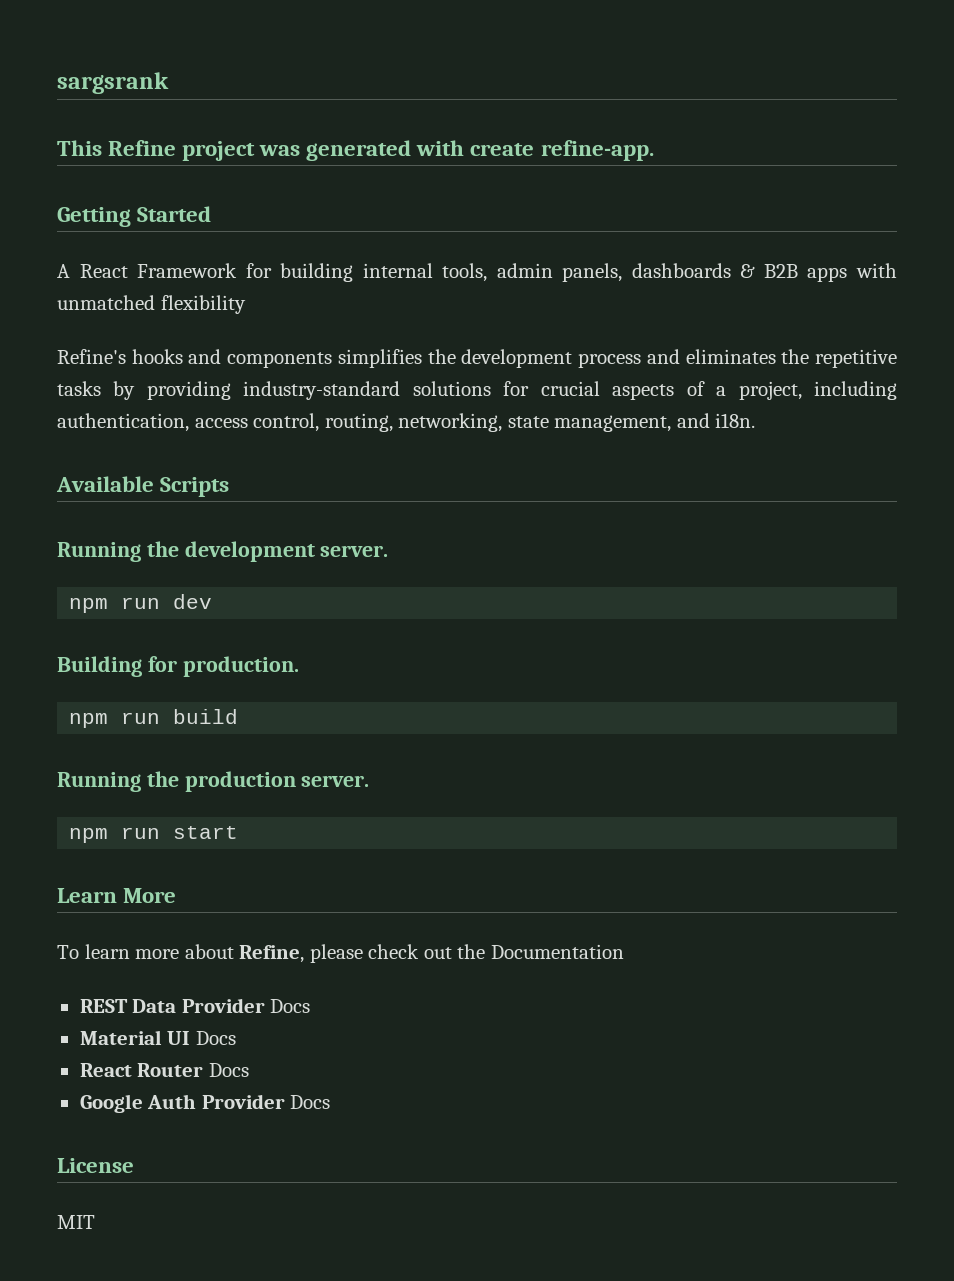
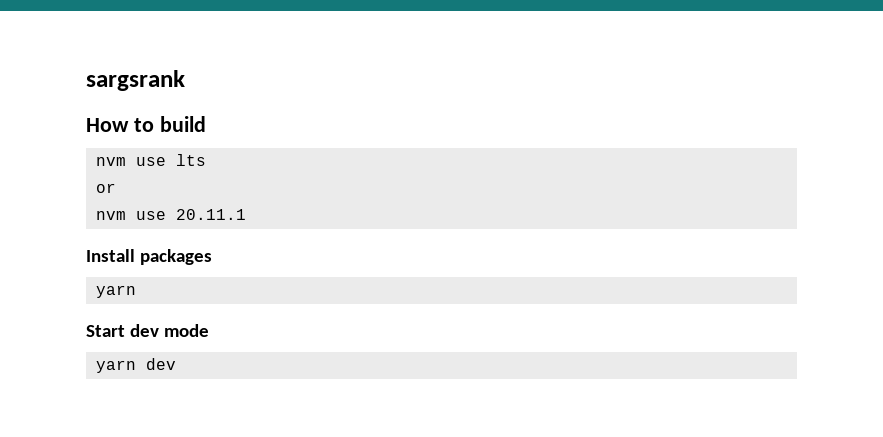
[57,140,654,161] [57,206,212,227] [57,263,898,282] [57,295,246,314] [57,349,898,368] [57,381,898,400] [57,413,756,432] [56,476,230,497] [57,541,389,562] [69,594,213,613] [57,656,299,677] [69,709,239,728] [57,771,370,792] [69,826,239,843] [57,888,177,903] [57,944,624,963] [79,998,311,1013] [79,1030,236,1045] [79,1063,249,1077] [79,1094,331,1113] [57,1158,134,1173] [57,1215,95,1229] This Refine project was generated with create refine-app. // Getting Started // A React Framework for building internal tools, admin panels, dashboards & B2B apps with unmatched flexibility // Refine's hooks and components simplifies the development process and eliminates the repetitive tasks by providing industry-standard solutions for crucial aspects of a project, including authentication, access control, routing, networking, state management, and i18n. // Available Scripts // Running the development server. // npm run dev // Building for production. // npm run build // Running the production server. // npm run start // Learn More // To learn more about Refine, please check out the Documentation // REST Data Provider Docs // Material UI Docs // React Router Docs // Google Auth Provider Docs // License // MIT -> [86,116,206,132] [95,154,206,166] [95,183,116,193] [95,209,246,220] [86,249,212,265] [95,285,136,298] [86,324,209,337] [95,358,176,373] How to build // nvm use lts // or // nvm use 20.11.1 // Install packages // yarn // Start dev mode // yarn dev

